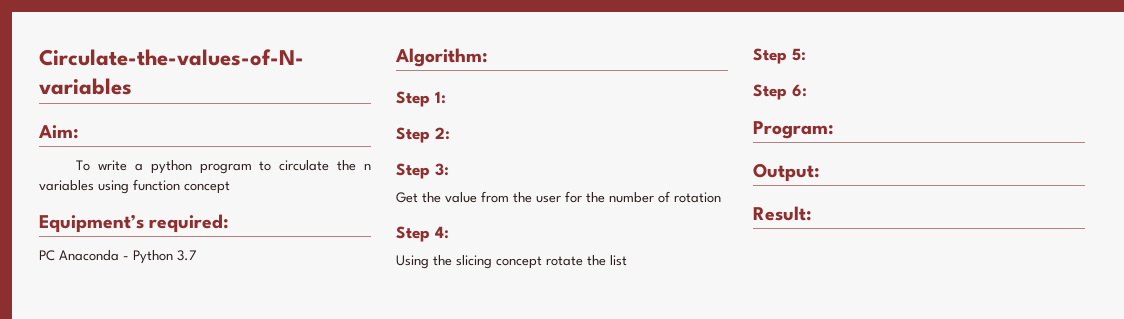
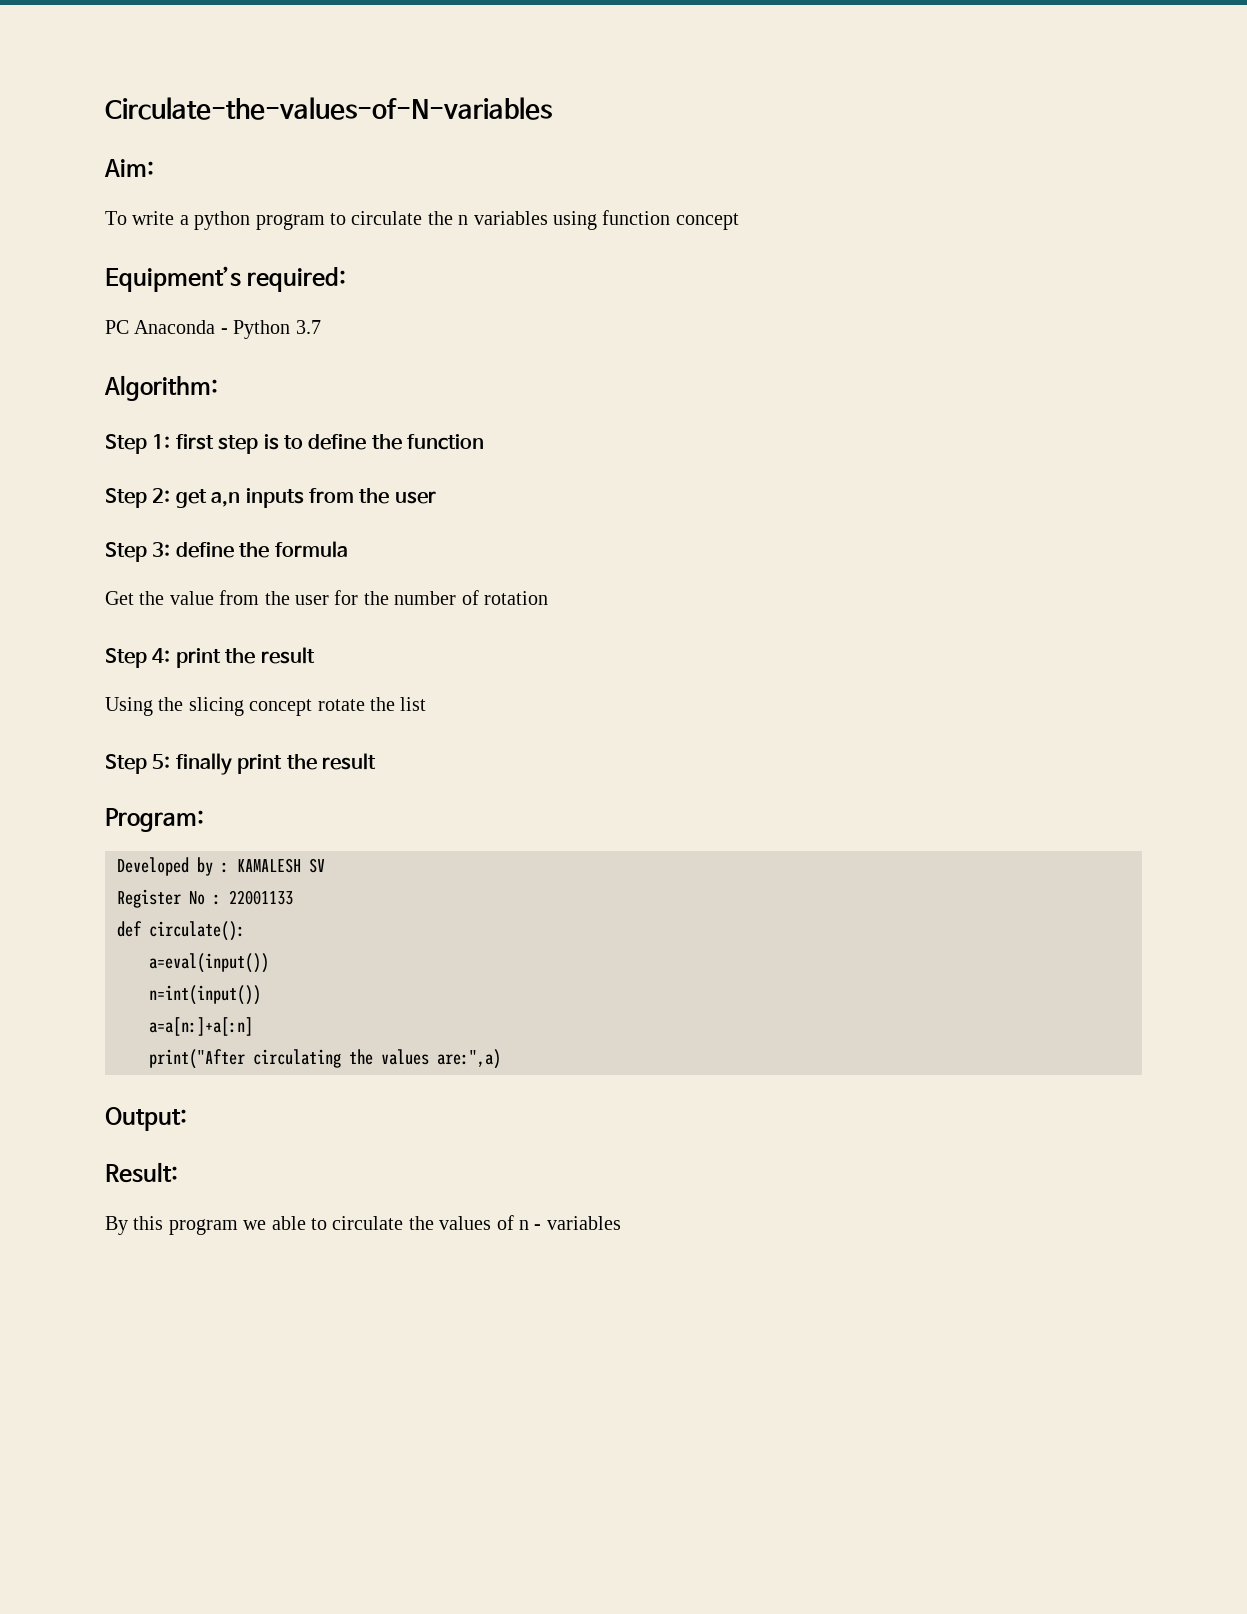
[396,127,450,143] // Step 2: -> [175,434,485,454] [105,488,436,508] first step is to define the function // Step 2: get a,n inputs from the user
(449, 169) none -> [175,541,348,558] define the formula
(449, 232) none -> [175,647,315,668] print the result
[753,84,807,100] [753,121,834,139] [753,163,820,182] [753,206,812,221] // Step 6: // Program: // Output: // Result: -> [175,753,376,775] [105,808,204,832] [117,857,325,876] [117,889,293,908] [117,921,245,941] [149,953,269,973] [149,985,261,1005] [149,1017,253,1036] [149,1049,501,1069] [105,1107,187,1131] [105,1162,178,1183] [105,1215,621,1235] finally print the result // Program: // Developed by : KAMALESH SV // Register No : 22001133 // def circulate(): // a=eval(input()) // n=int(input()) // a=a[n:]+a[:n] // print("After circulating the values are:",a) // Output: // Result: // By this program we able to circulate the values of n - variables

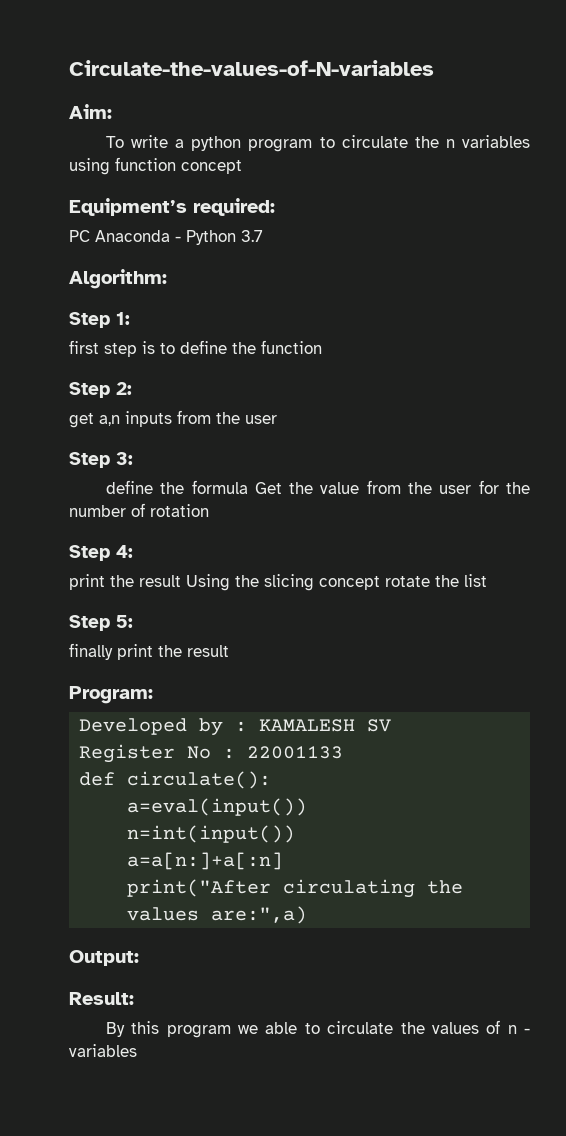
(171, 441) none -> (130, 318) //
(171, 495) none -> (132, 388) //
(171, 549) none -> (133, 458) //
(348, 549) // -> (248, 487) none
[175,647,315,668] print the result // -> [69,574,181,590] // print the result
(171, 761) none -> (133, 621) //

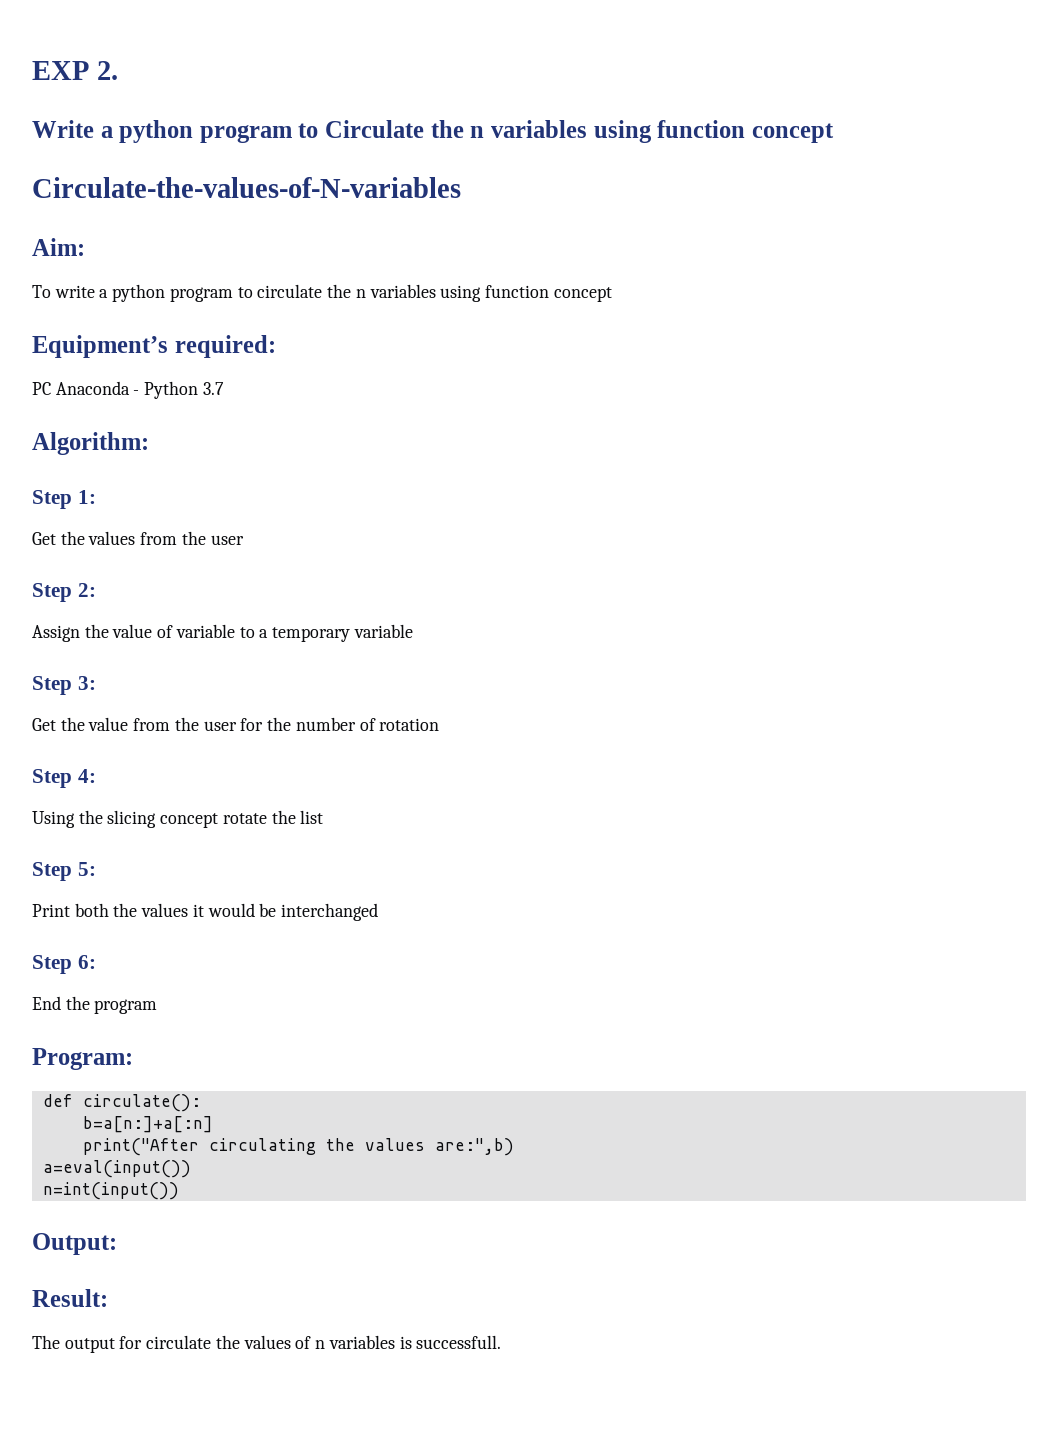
(69, 68) none -> [32,61,118,80] [32,120,834,143] EXP 2. // Write a python program to Circulate the n variables using function concept //
[69,340,322,357] [69,382,132,398] [69,410,277,428] first step is to define the function // Step 2: // get a,n inputs from the user -> [32,531,244,545] [32,583,96,602] [32,624,413,642] Get the values from the user // Step 2: // Assign the value of variable to a temporary variable
[105,480,248,494] define the formula -> (96, 683) none
[69,574,181,590] print the result -> (96, 776) none
[69,643,229,660] [69,686,153,704] [79,718,392,736] [79,744,344,763] [79,771,272,789] [127,798,308,816] [127,825,296,843] [127,852,284,870] [127,879,464,898] [127,906,308,924] [69,950,139,966] [69,992,134,1005] [105,1021,320,1038] finally print the result // Program: // Developed by : KAMALESH SV // Register No : 22001133 // def circulate(): // a=eval(input()) // n=int(input()) // a=a[n:]+a[:n] // print("After circulating the values are:",a) // Output: // Result: // By this program we able to -> [32,903,379,921] [32,955,96,974] [32,996,158,1014] [32,1048,133,1070] [42,1094,201,1112] [82,1116,213,1133] [82,1138,514,1156] [42,1160,191,1178] [42,1182,179,1200] [32,1233,117,1255] [32,1289,108,1307] [32,1335,143,1353] Print both the values it would be interchanged // Step 6: // End the program // Program: // def circulate(): // b=a[n:]+a[:n] // print("After circulating the values are:",b) // a=eval(input()) // n=int(input()) // Output: // Result: // The output for
[524,1028,530,1034] [69,1044,137,1057] - variables -> [328,1335,502,1349] variables is successfull.

